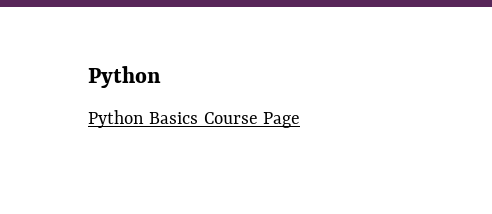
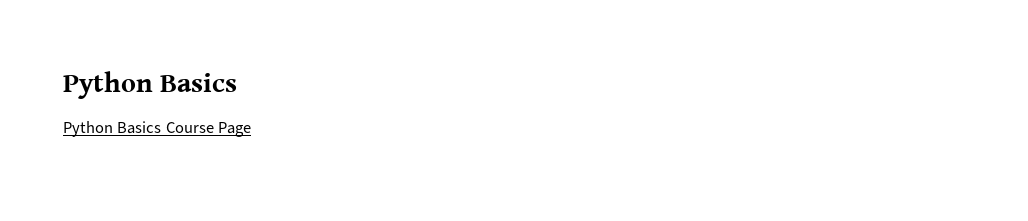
[88,66,161,88] Python -> [63,71,238,99] Python Basics

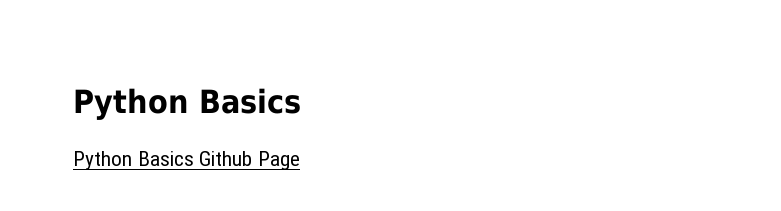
[165,122,214,133] Course -> [199,151,253,166] Github

